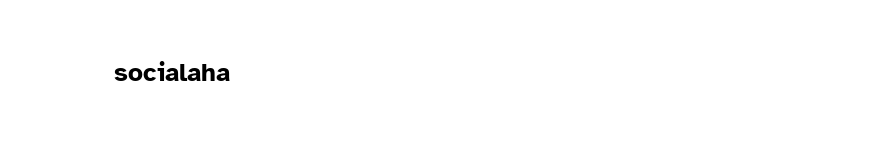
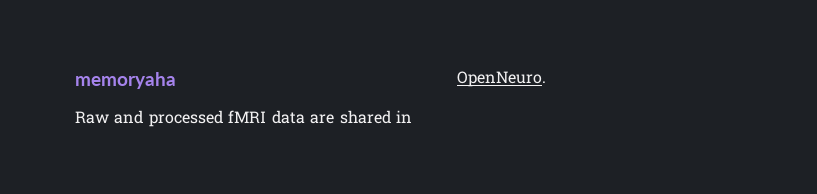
[114,61,230,81] socialaha -> [75,72,176,89] [75,110,412,127] [457,71,546,87] memoryaha // Raw and processed fMRI data are shared in OpenNeuro.

